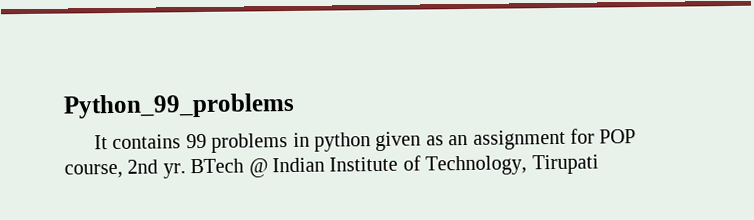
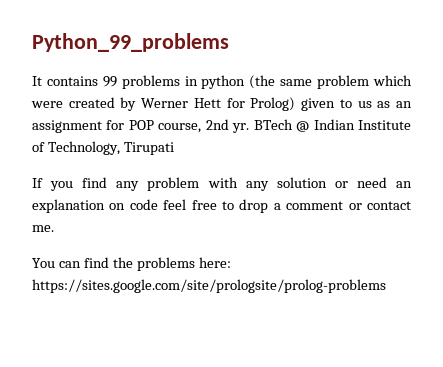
[375,131,422,152] given -> [249,75,412,89] [31,97,372,111] (the same problem which were created by Werner Hett for Prolog) given to us
(599, 164) none -> [32,177,413,191] [32,199,411,213] [32,225,54,232] [32,257,231,271] [32,279,386,293] // If you find any problem with any solution or need an explanation on code feel free to drop a comment or contact me. // You can find the problems here: https://sites.google.com/site/prologsite/prolog-problems

